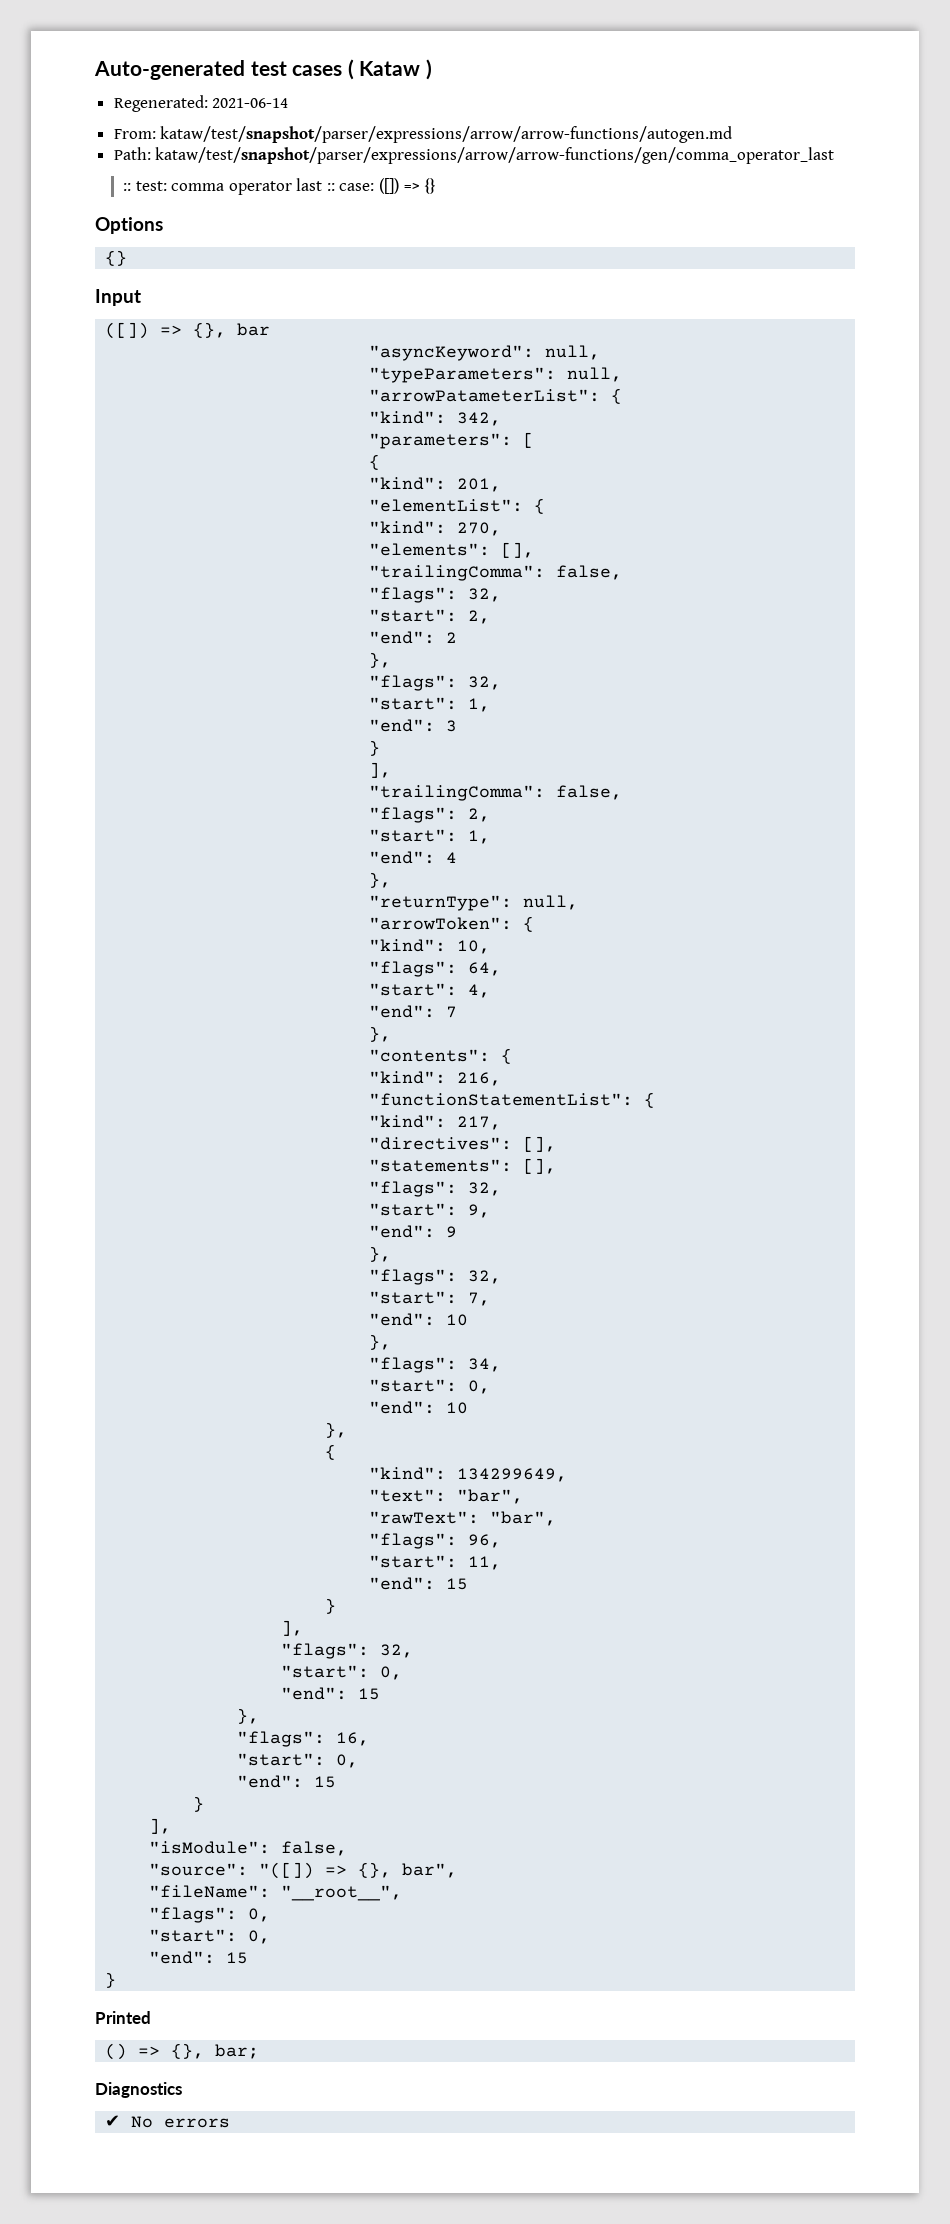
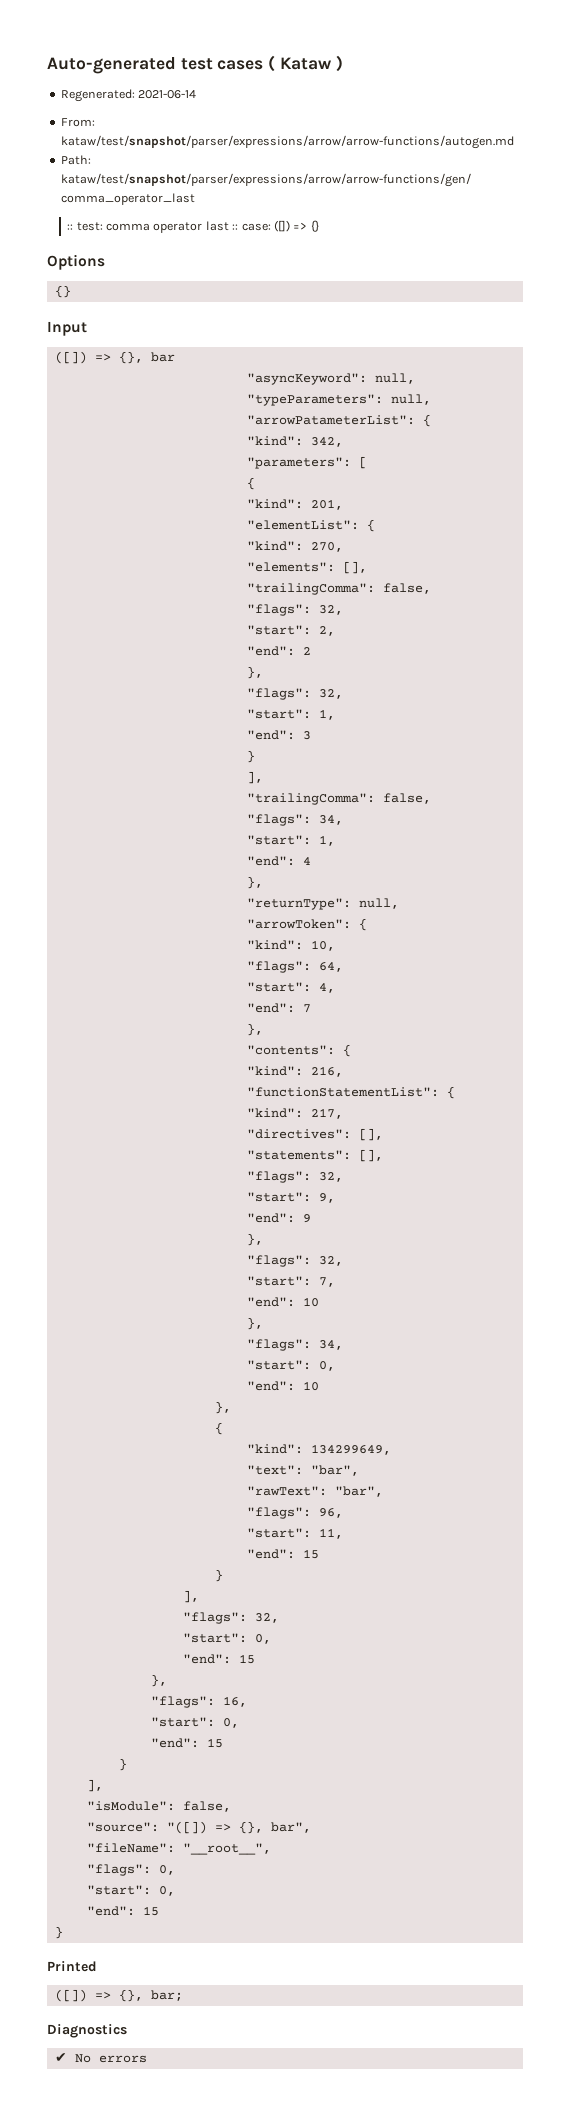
[468,808,491,822] 2, -> [318,815,343,825] 34,
[105,2043,128,2060] () -> [54,1989,87,2002] ([])

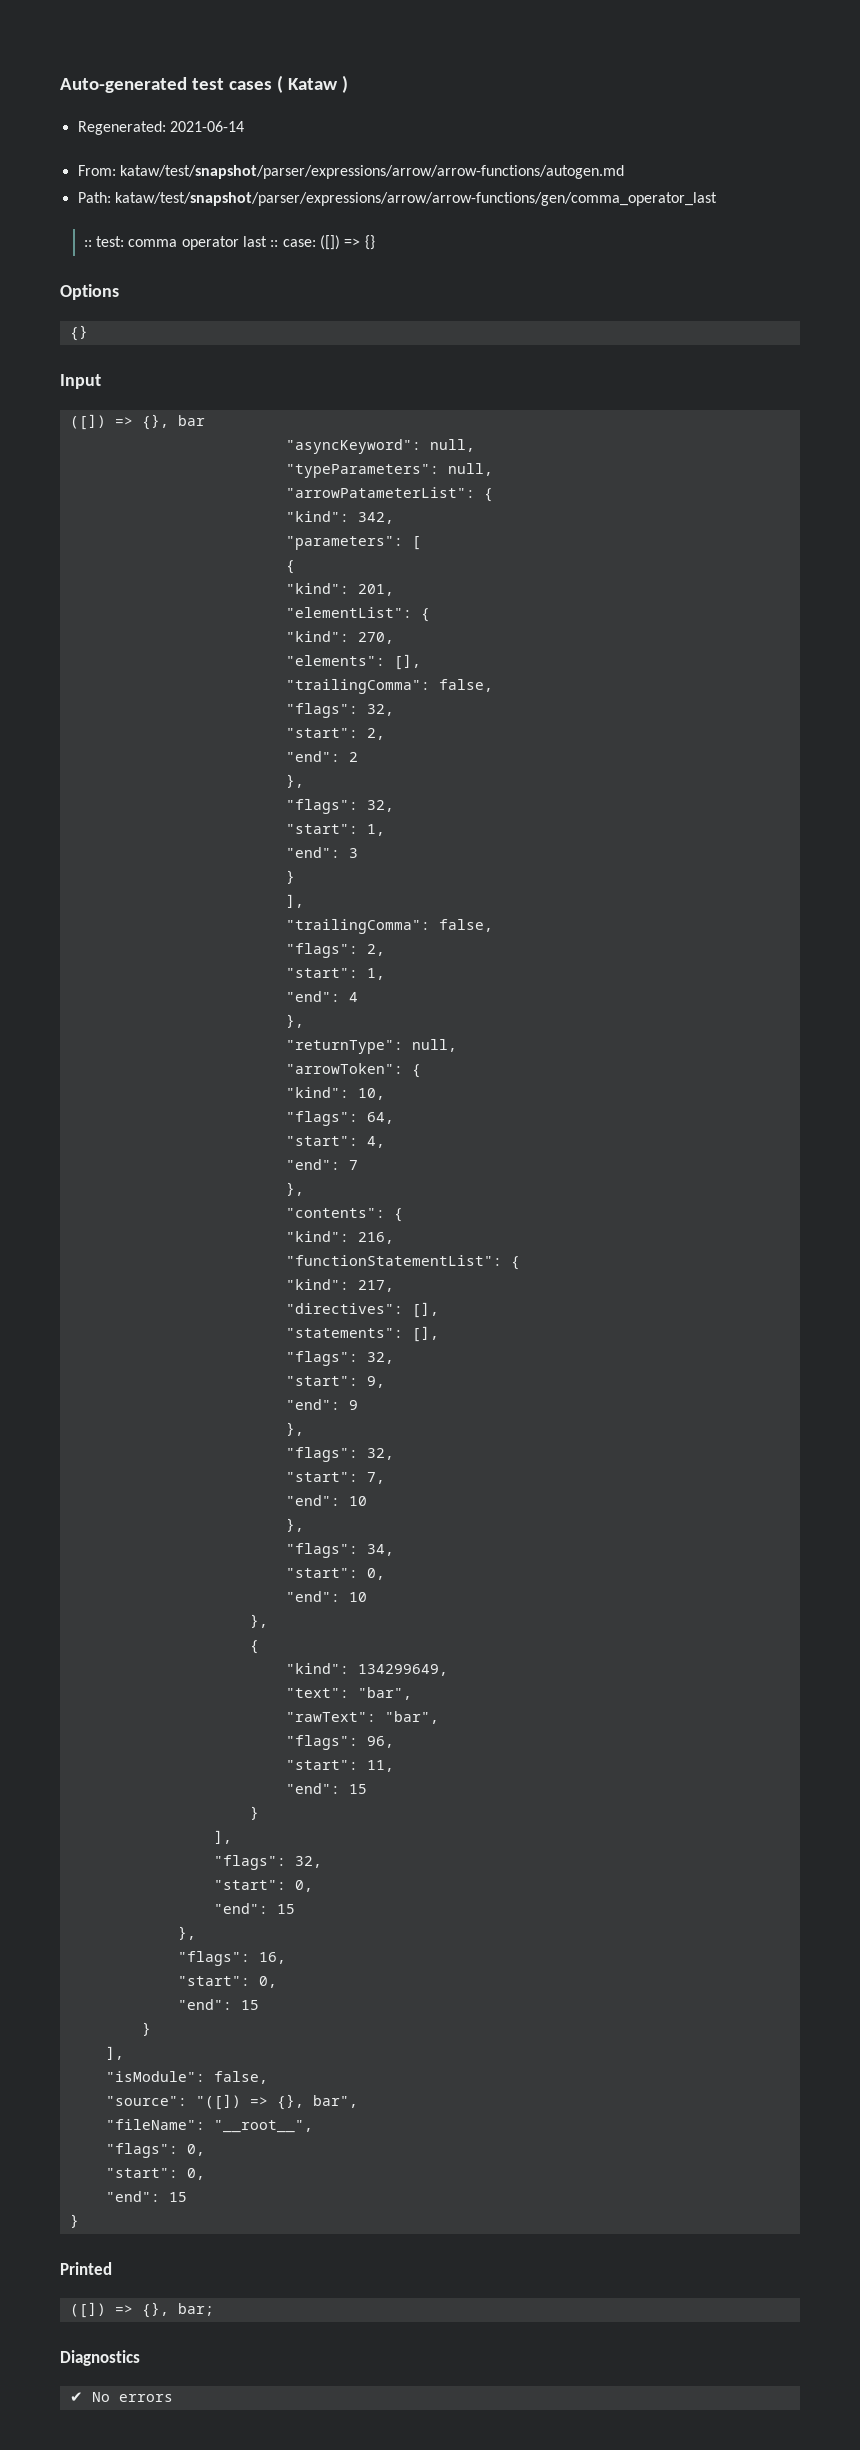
[318,815,343,825] 34, -> [366,944,385,956] 2,

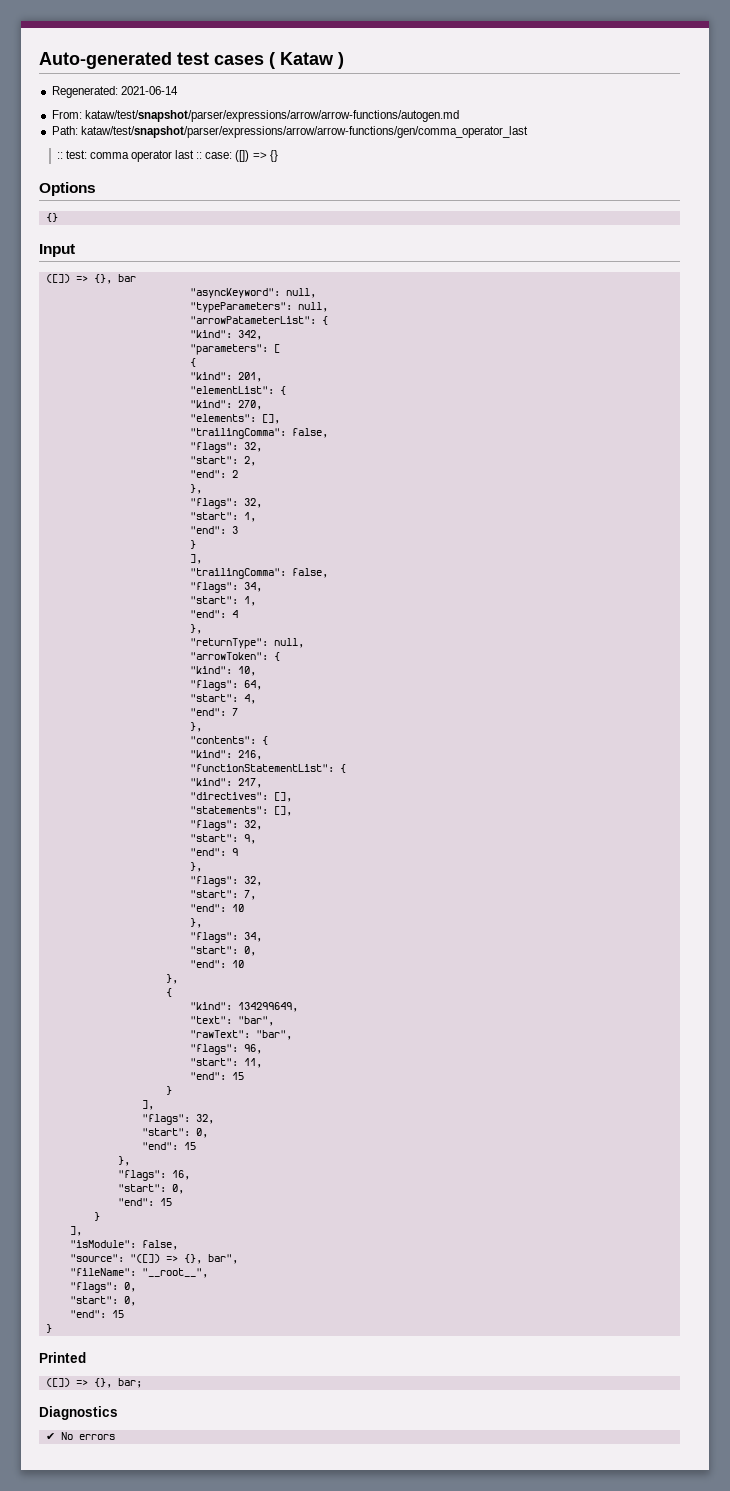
[366,944,385,956] 2, -> [243,582,262,592] 34,

